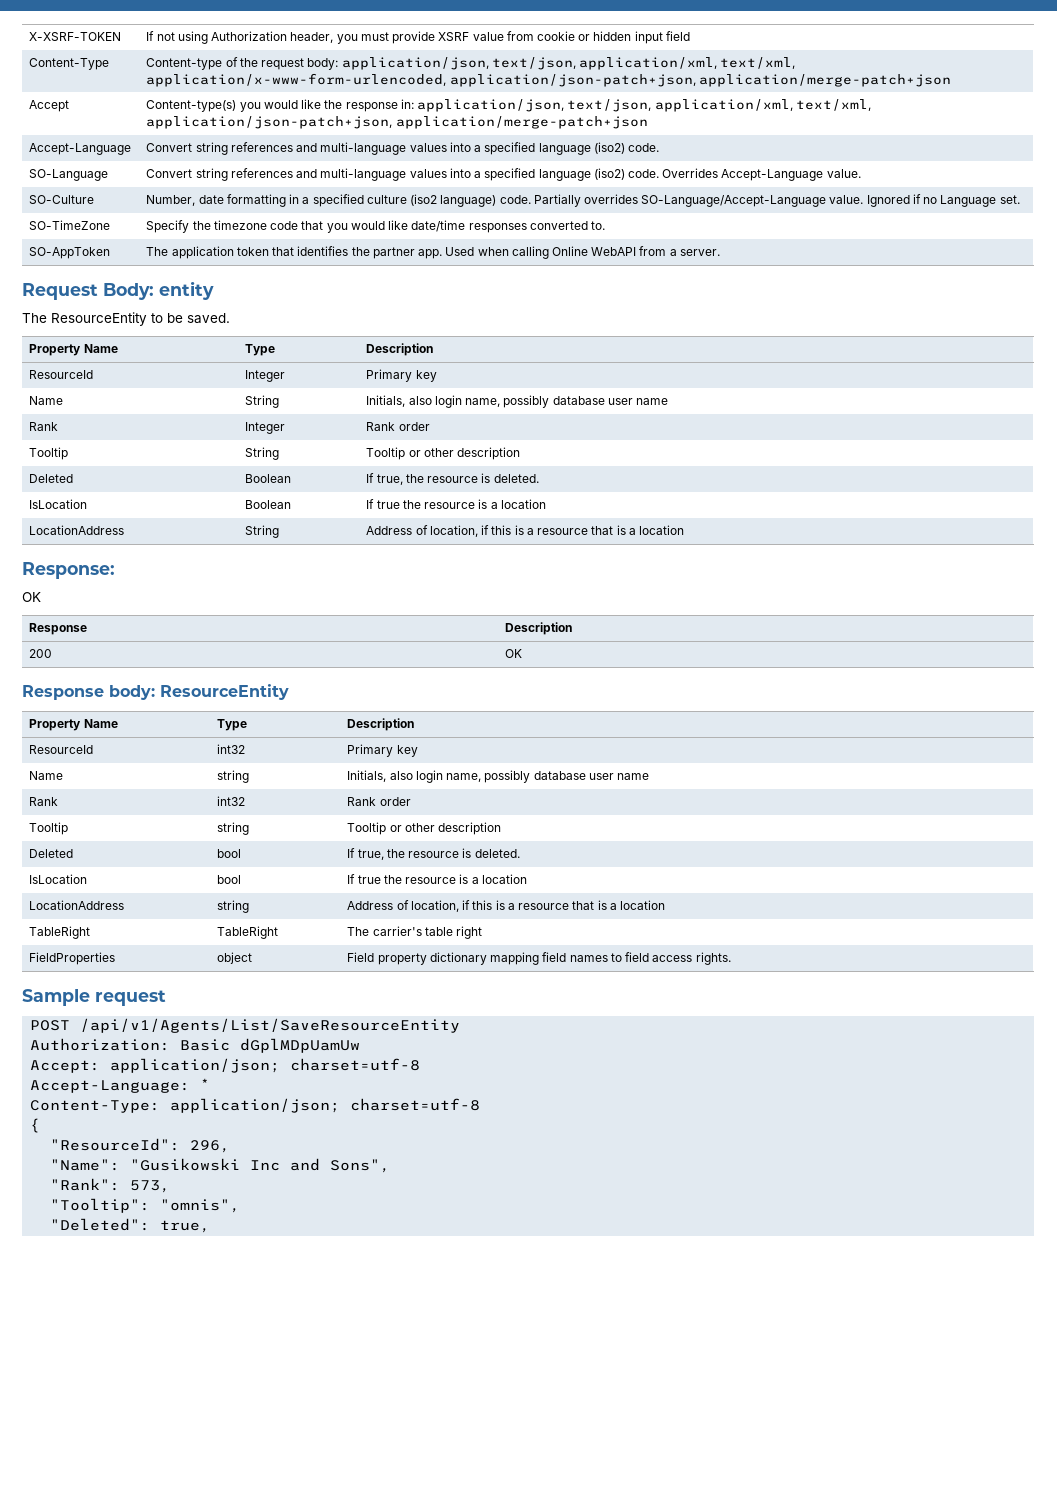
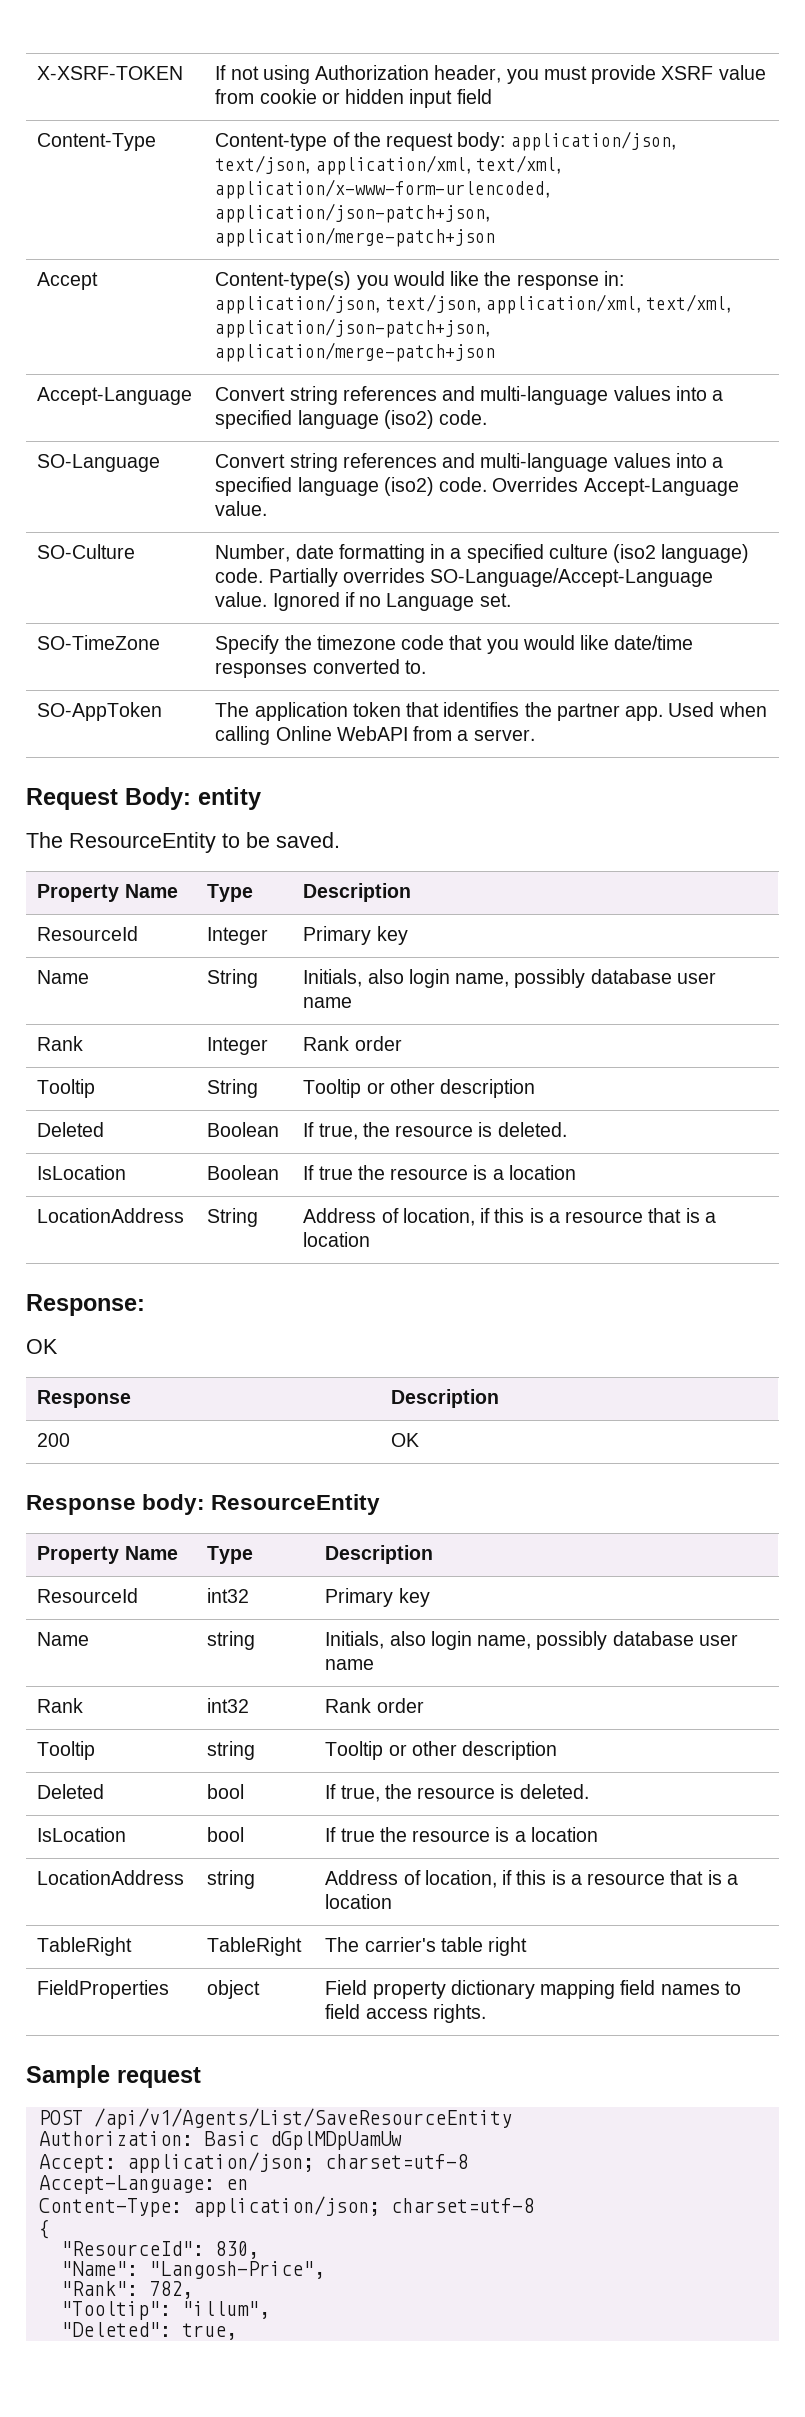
[200,1078,211,1090] * -> [225,2179,248,2190] en
[190,1140,231,1153] 296, -> [214,2241,259,2259] 830,
[130,1158,391,1173] "Gusikowski Inc and Sons", -> [148,2261,325,2279] "Langosh-Price",
[130,1180,171,1193] 573, -> [148,2281,193,2299] 782,
[160,1199,241,1213] "omnis", -> [181,2301,270,2319] "illum",

